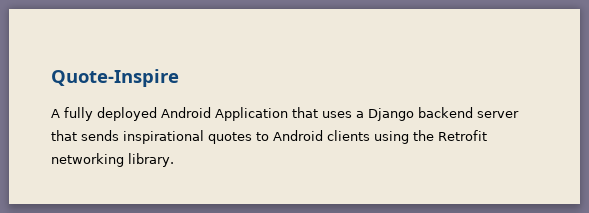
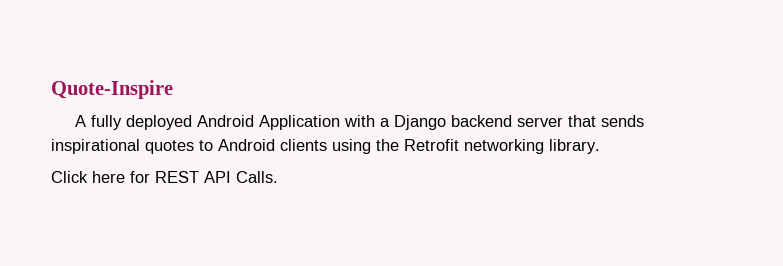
[292,107,352,118] that uses -> [343,115,375,127] with
(174, 160) none -> [51,171,278,183] // Click here for REST API Calls.

